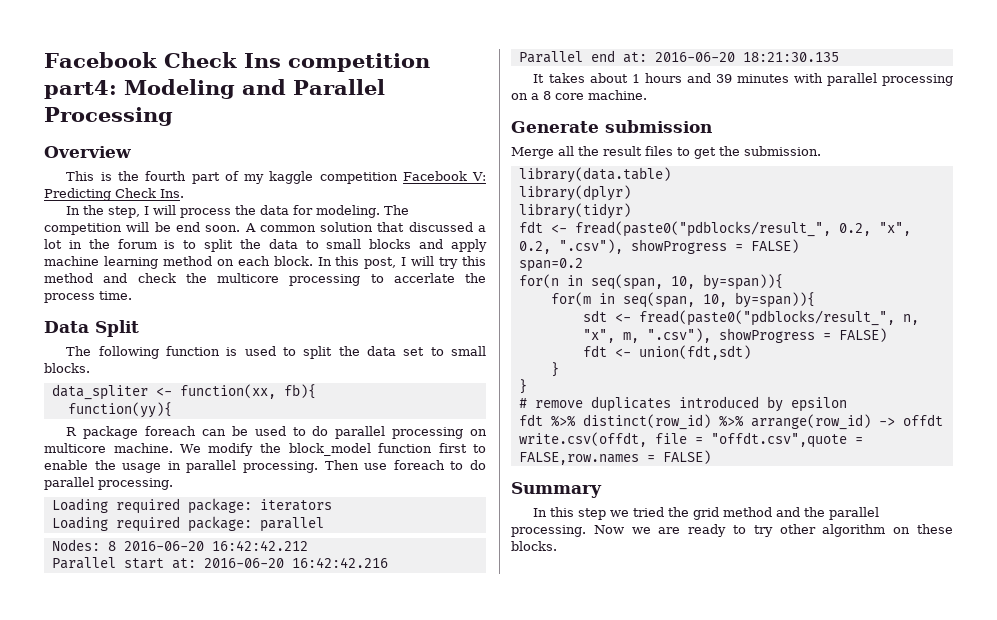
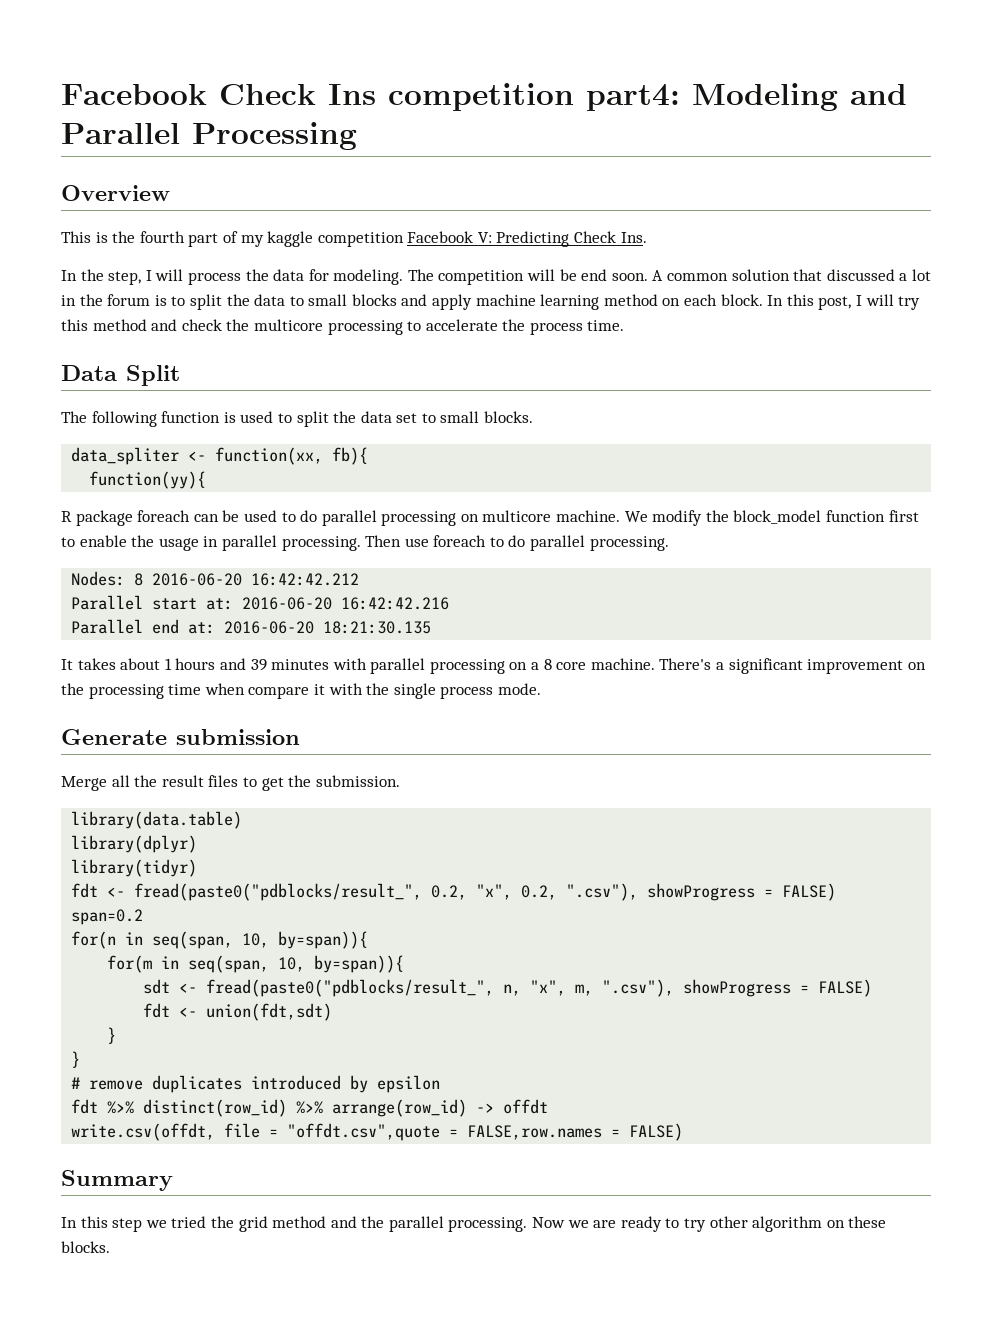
[393,273,455,283] accerlate -> [425,319,498,331] accelerate
[51,498,332,514] [51,516,324,532] // Loading required package: iterators // Loading required package: parallel -> (669, 543) none
(647, 95) none -> [659,658,926,674] [61,683,541,699] There's a significant improvement on the processing time when compare it with the single process mode.

